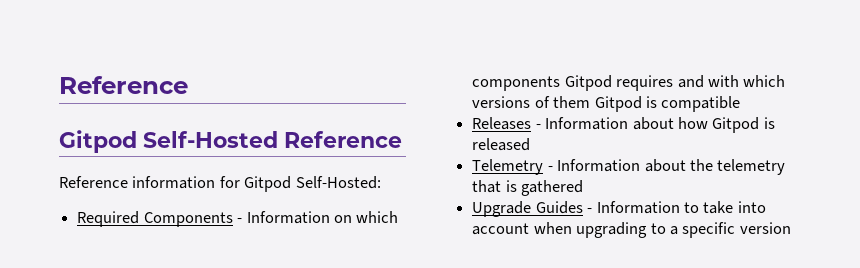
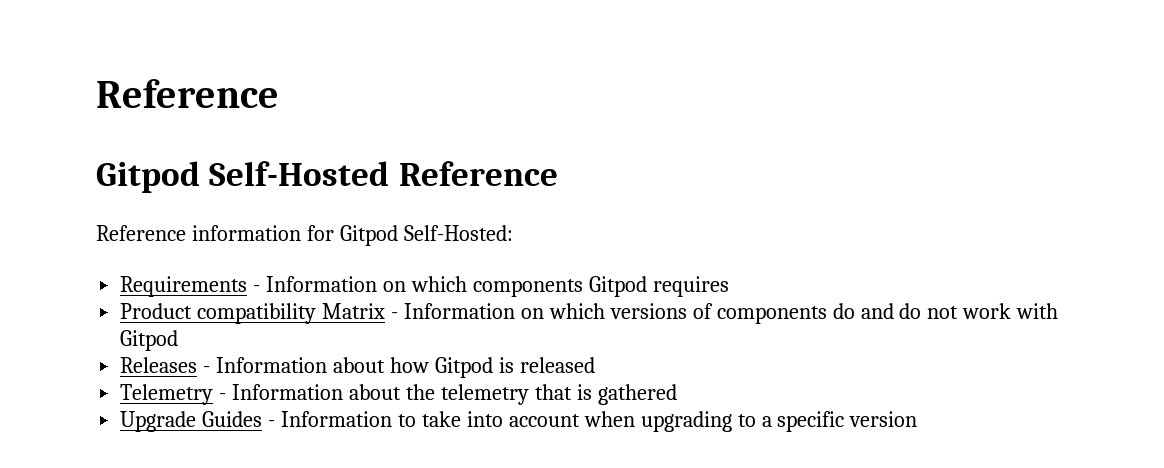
[77,211,233,227] Required Components -> [120,276,248,297] Requirements
[677,75,786,88] [472,96,741,112] and with which versions of them Gitpod is compatible -> [120,303,1059,324] [120,330,179,351] // Product compatibility Matrix - Information on which versions of components do and do not work with Gitpod

